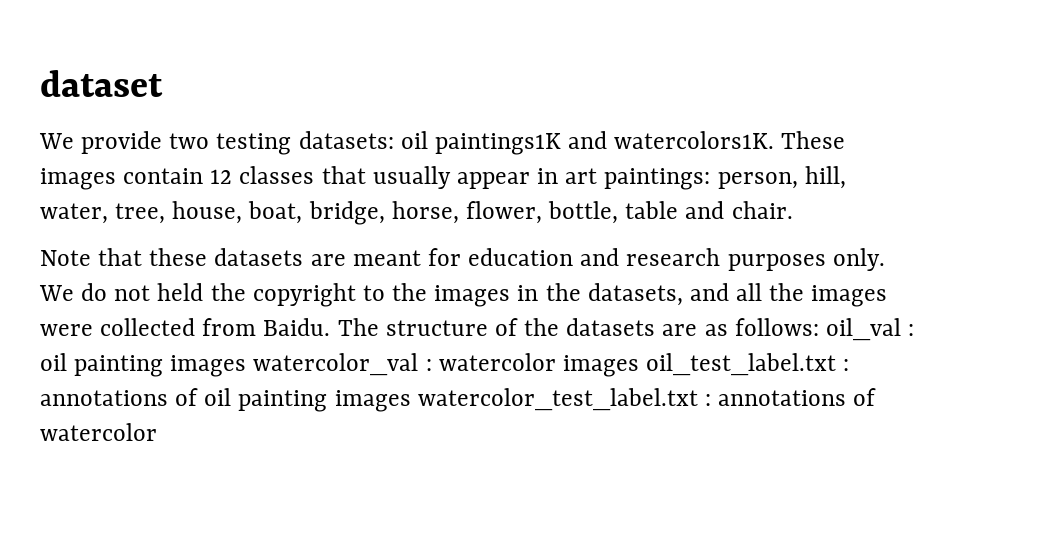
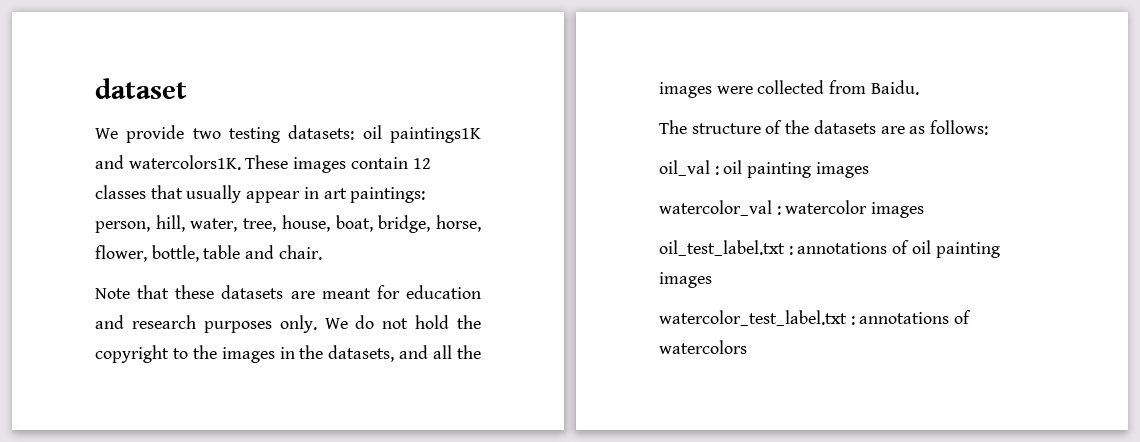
[157,283,204,301] held -> [415,315,450,329] hold
(331, 327) none -> (919, 87) //
(819, 327) none -> (989, 127) //
(247, 366) none -> (869, 170) //
(639, 366) none -> (925, 210) //
(411, 401) none -> (712, 280) //
[40,423,157,441] watercolor -> [659,340,747,354] watercolors

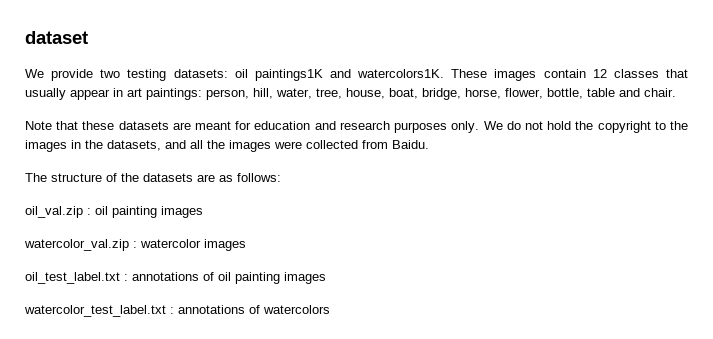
[659,160,710,176] oil_val -> [25,206,83,218] oil_val.zip
[659,200,772,216] watercolor_val -> [24,239,129,251] watercolor_val.zip

